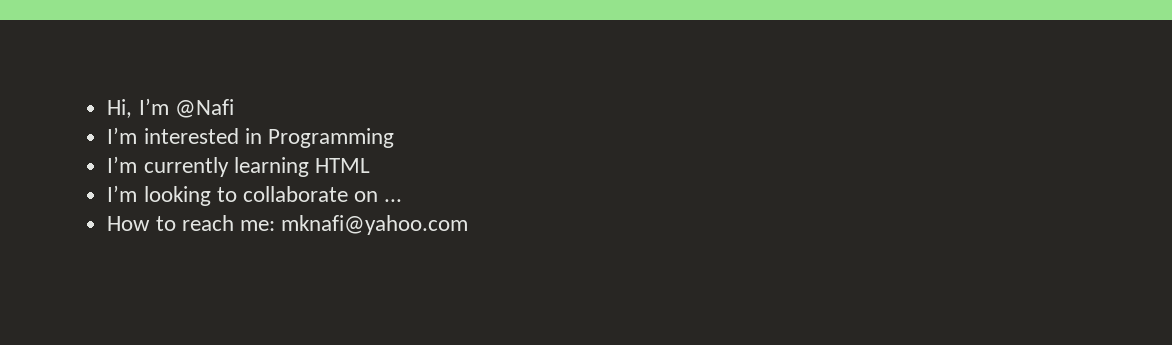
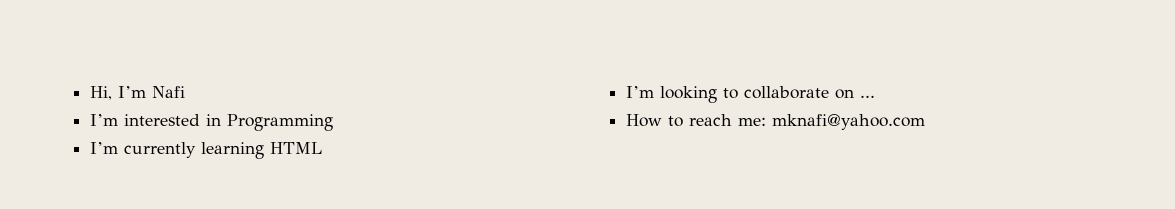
[174,99,234,118] @Nafi -> [152,86,186,98] Nafi

